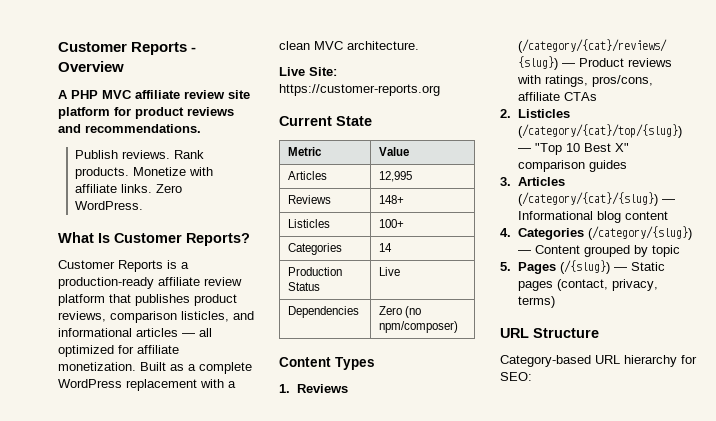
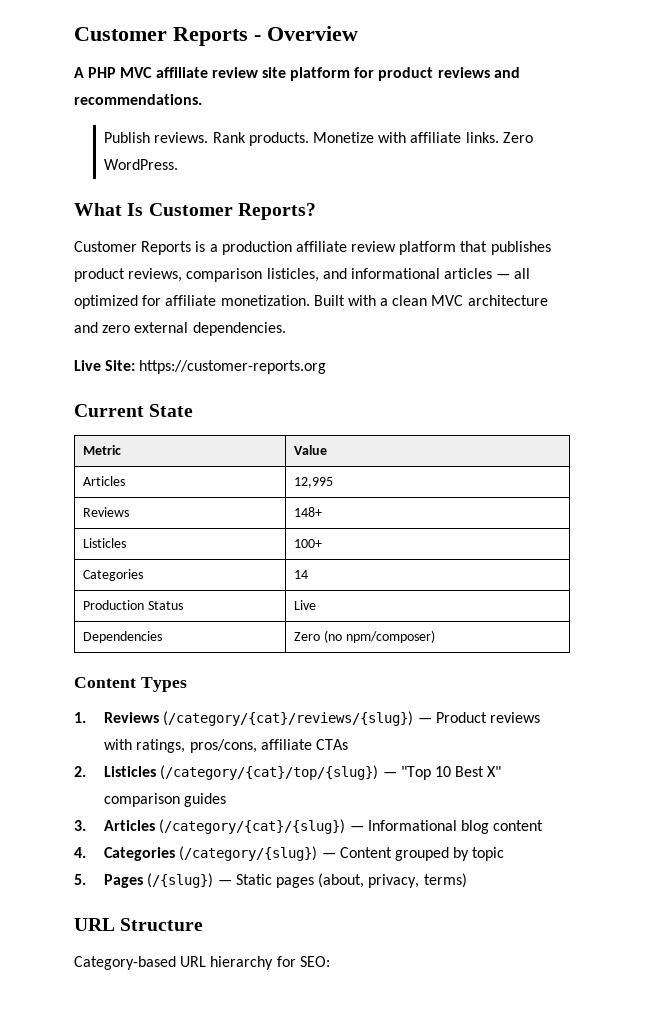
[58,277,154,289] production-ready -> [221,241,292,255] production
[170,362,252,374] [58,379,236,391] [279,41,419,50] as a complete WordPress replacement with a clean MVC architecture. -> [347,295,548,306] [74,322,286,336] with a clean MVC architecture and zero external dependencies.
[556,279,608,291] (contact, -> [318,873,365,888] (about,

